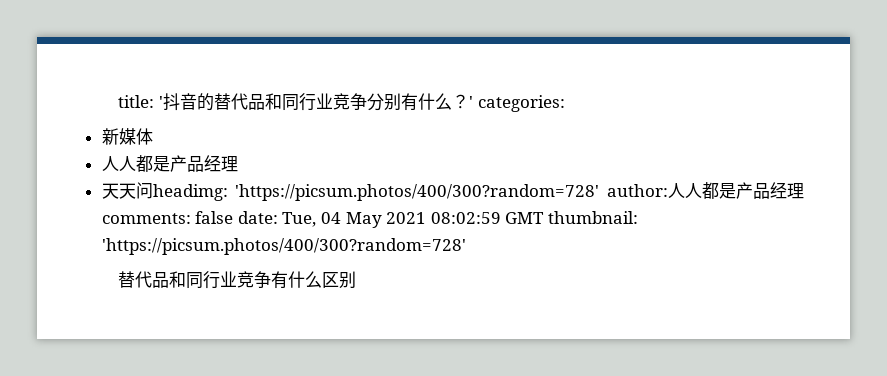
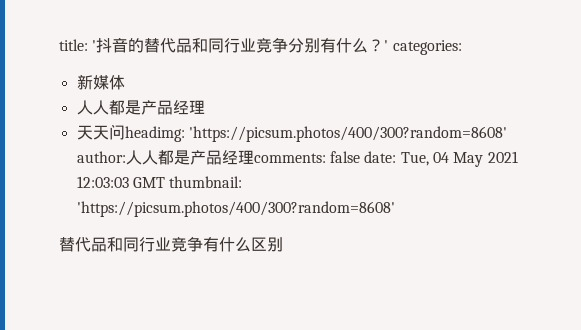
[235,184,600,201] 'https://picsum.photos/400/300?random=728' -> [188,126,507,142] 'https://picsum.photos/400/300?random=8608'
[430,212,501,224] 08:02:59 -> [76,176,129,188] 12:03:03
[101,238,466,255] 'https://picsum.photos/400/300?random=728' -> [76,201,395,217] 'https://picsum.photos/400/300?random=8608'

